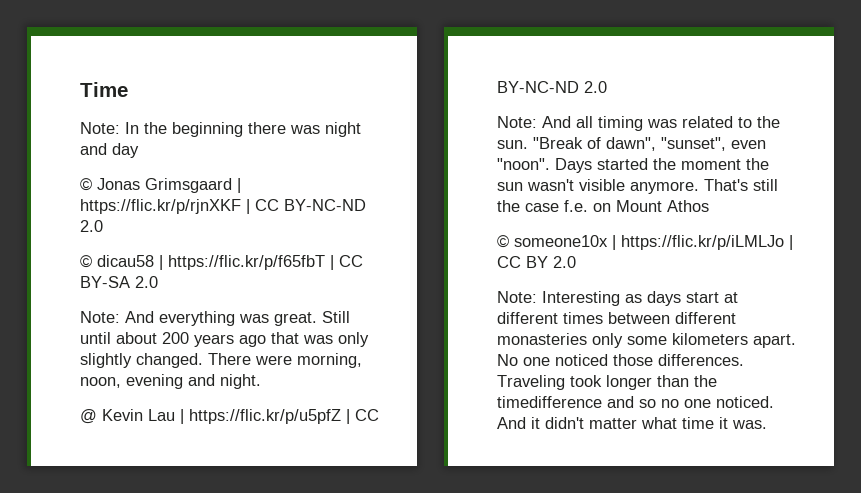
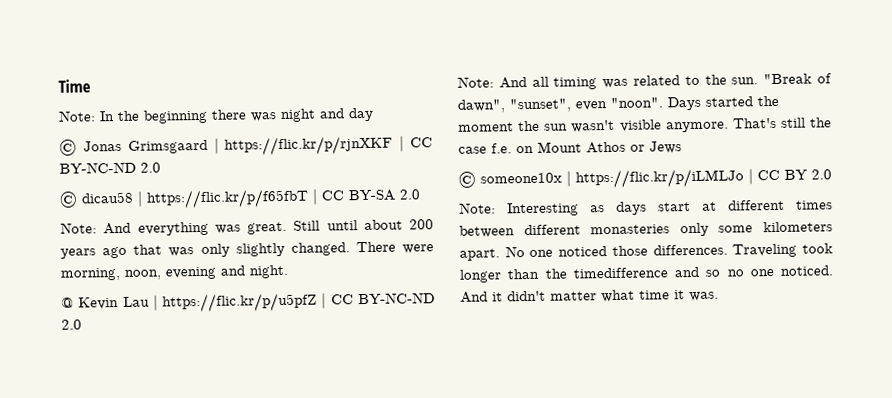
(709, 206) none -> [630,141,682,154] or Jews

